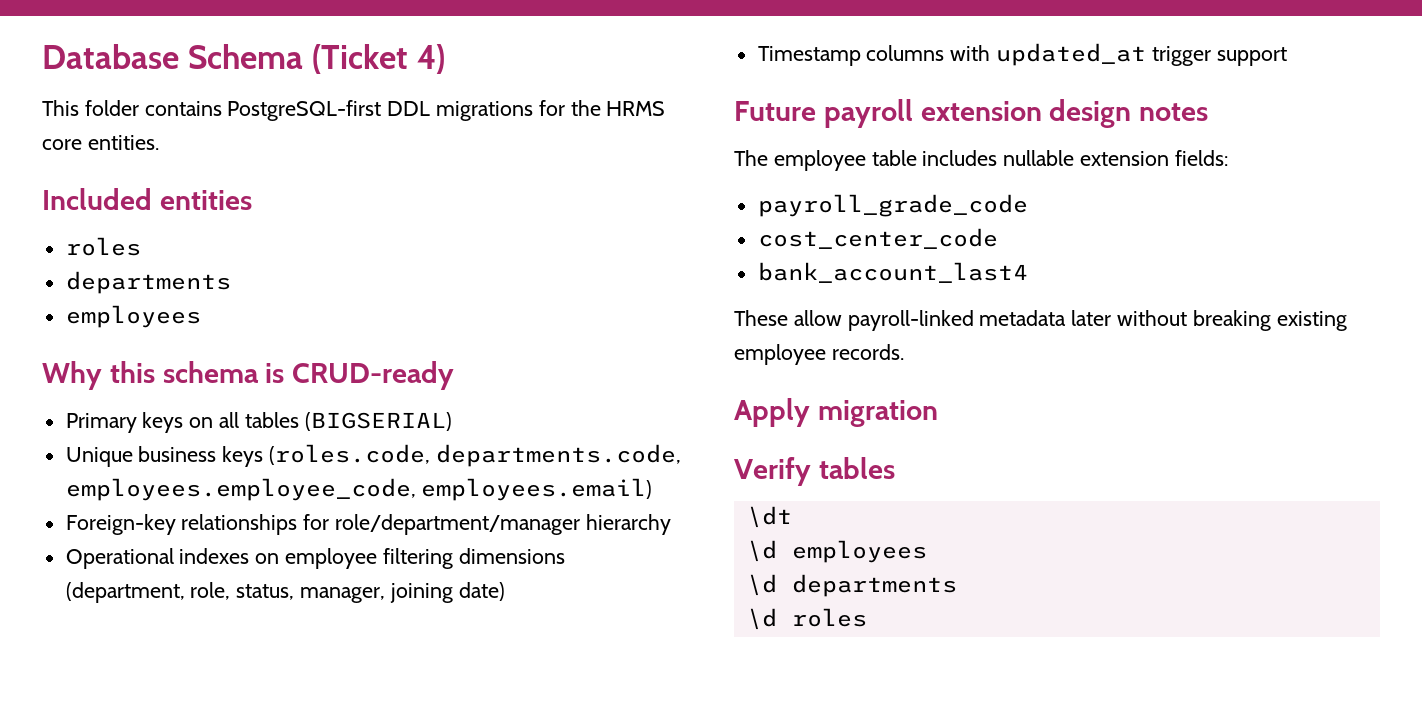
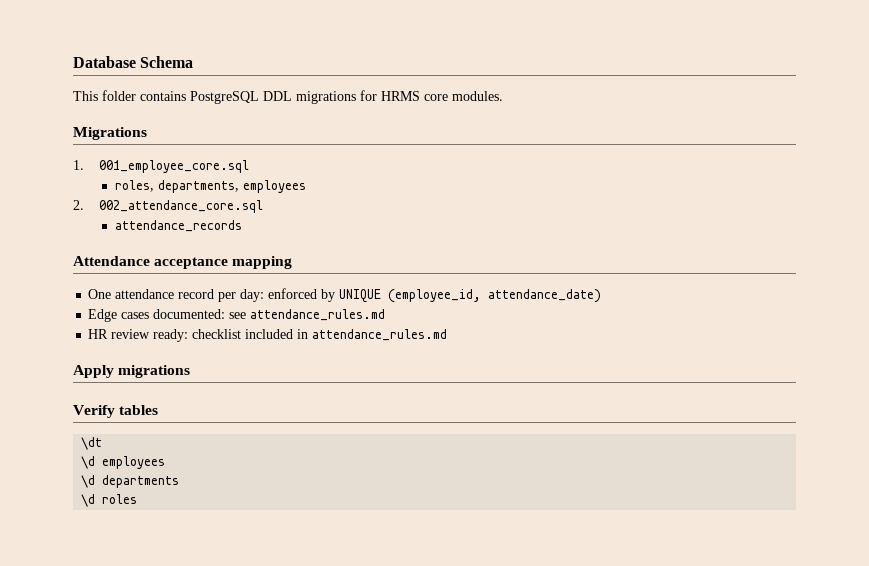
[312,44,446,74] (Ticket 4) -> (194, 62) none
[227,100,382,121] PostgreSQL-first -> [190,91,259,104] PostgreSQL
[570,100,601,116] the -> (377, 95) none
[87,135,159,150] [42,188,252,210] [65,237,141,256] [65,271,231,294] [65,305,201,328] [42,361,455,390] [65,412,452,433] [65,444,681,467] [65,478,653,501] [65,514,671,535] [65,548,565,569] [65,582,505,603] [757,43,1287,66] [734,99,1209,128] [734,150,1228,171] [757,194,1028,217] [757,228,998,249] [757,262,1028,283] [734,310,1347,331] [734,344,904,365] entities. // Included entities // roles // departments // employees // Why this schema is CRUD-ready // Primary keys on all tables (BIGSERIAL) // Unique business keys (roles.code, departments.code, employees.employee_code, employees.email) // Foreign-key relationships for role/department/manager hierarchy // Operational indexes on employee filtering dimensions (department, role, status, manager, joining date) // Timestamp columns with updated_at trigger support // Future payroll extension design notes // The employee table includes nullable extension fields: // payroll_grade_code // cost_center_code // bank_account_last4 // These allow payroll-linked metadata later without breaking existing employee records. -> [452,91,503,101] [73,127,147,140] [73,160,250,173] [114,180,306,193] [73,200,264,213] [114,220,242,232] [73,256,293,269] [88,288,602,303] [88,309,386,322] [88,329,448,342] modules. // Migrations // 1. 001_employee_core.sql // roles, departments, employees // 2. 002_attendance_core.sql // attendance_records // Attendance acceptance mapping // One attendance record per day: enforced by UNIQUE (employee_id, attendance_date) // Edge cases documented: see attendance_rules.md // HR review ready: checklist included in attendance_rules.md
[817,400,938,427] migration -> [118,365,191,378] migrations

